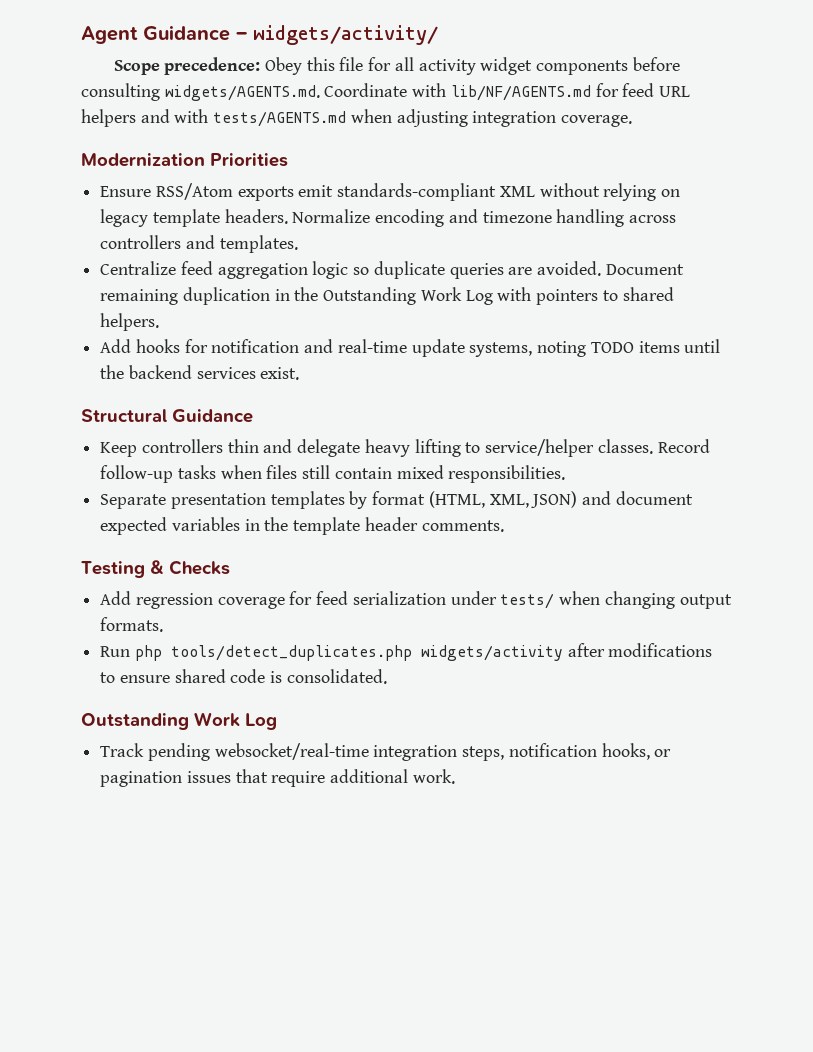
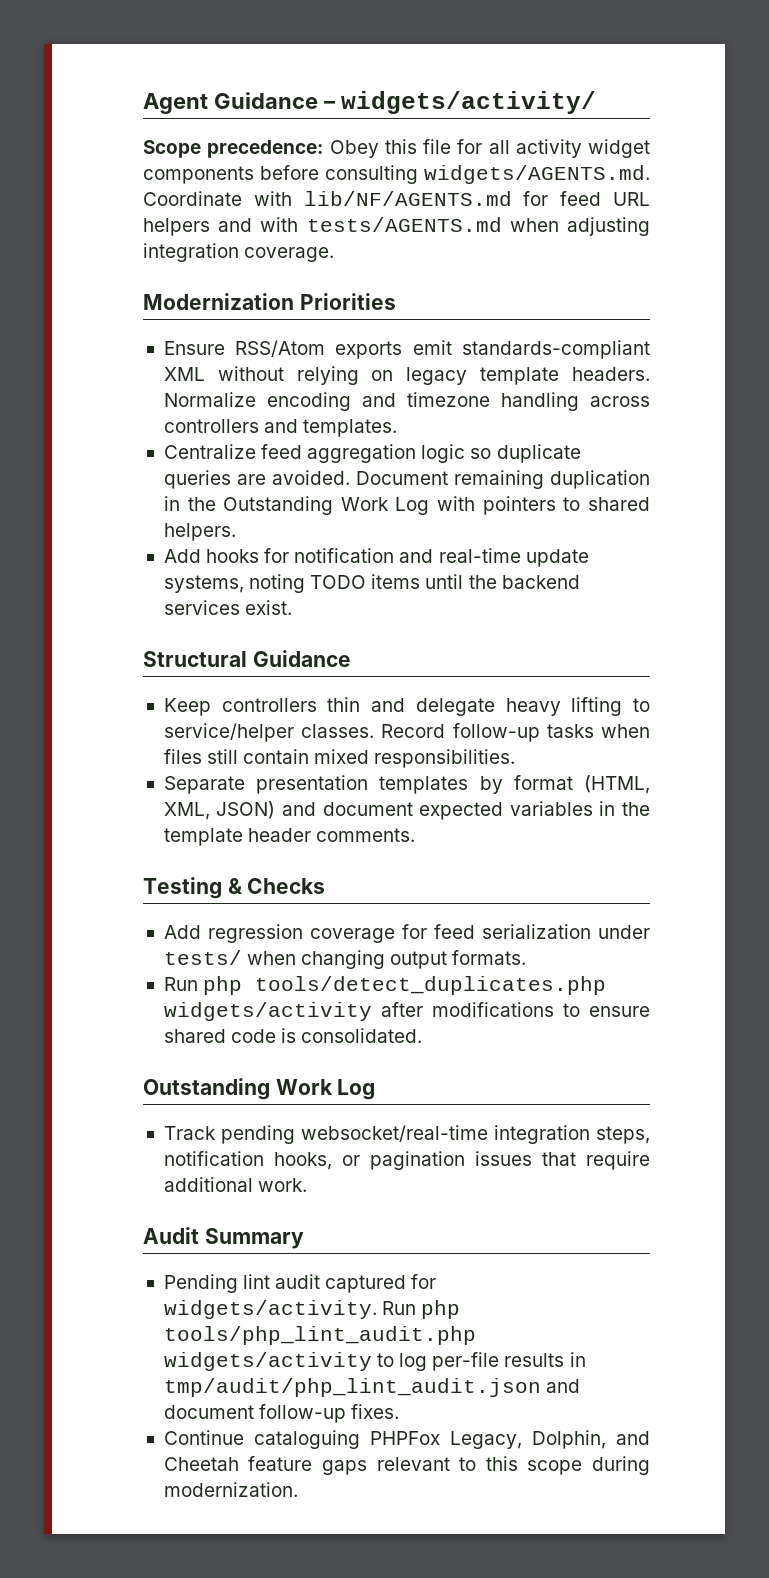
(455, 776) none -> [143,1227,304,1249] [163,1274,437,1293] [163,1300,461,1319] [163,1326,476,1345] [163,1352,586,1371] [163,1378,581,1397] [163,1404,400,1423] [163,1430,650,1449] [163,1456,650,1475] [163,1482,298,1497] // Audit Summary // Pending lint audit captured for widgets/activity. Run php tools/php_lint_audit.php widgets/activity to log per-file results in tmp/audit/php_lint_audit.json and document follow-up fixes. // Continue cataloguing PHPFox Legacy, Dolphin, and Cheetah feature gaps relevant to this scope during modernization.

